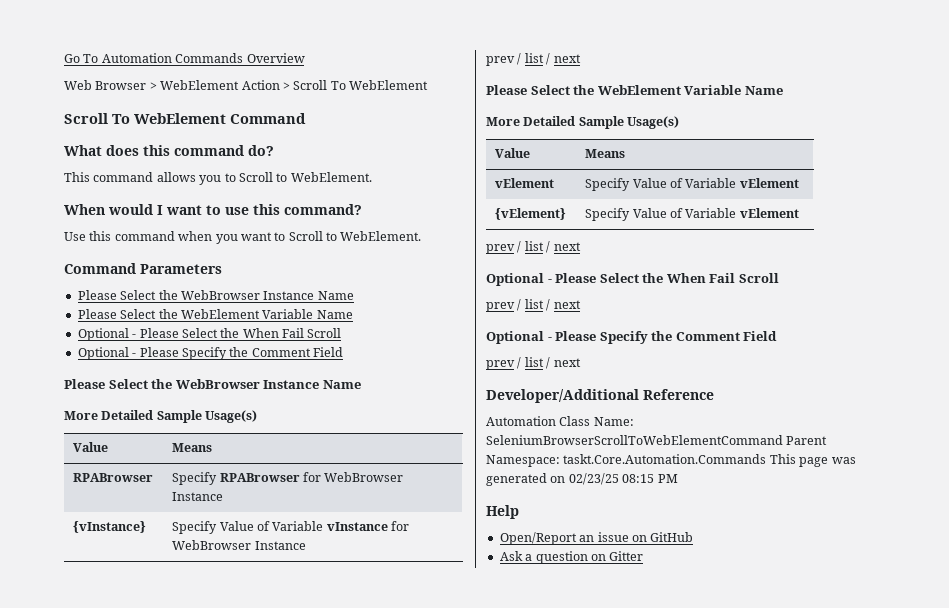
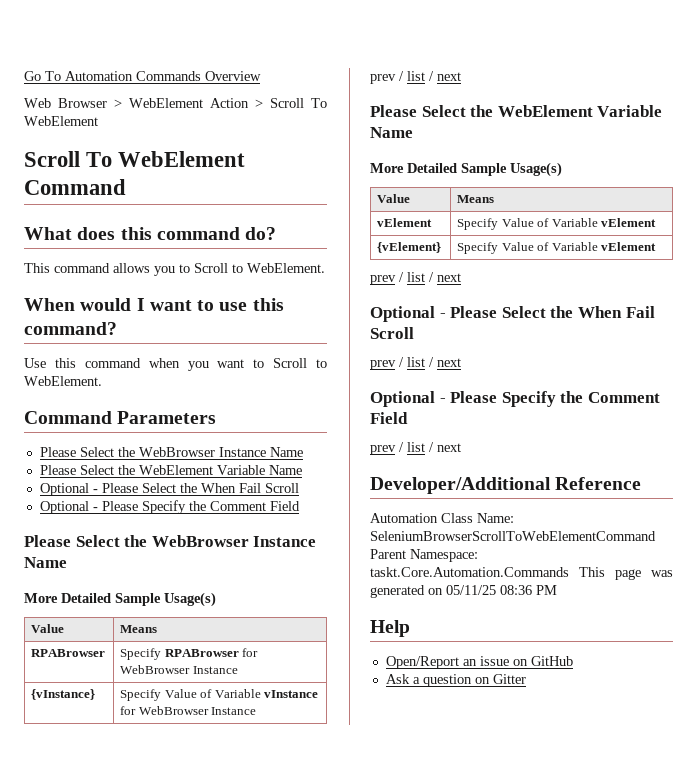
[568,473,655,485] 02/23/25 08:15 -> [446,585,532,595] 05/11/25 08:36

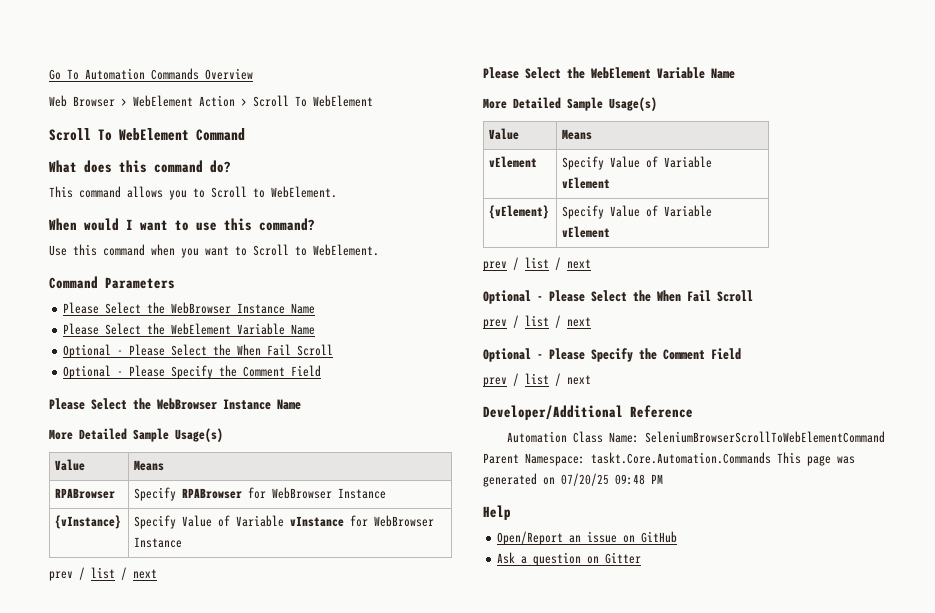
[446,585,532,595] 05/11/25 08:36 -> [561,473,645,486] 07/20/25 09:48

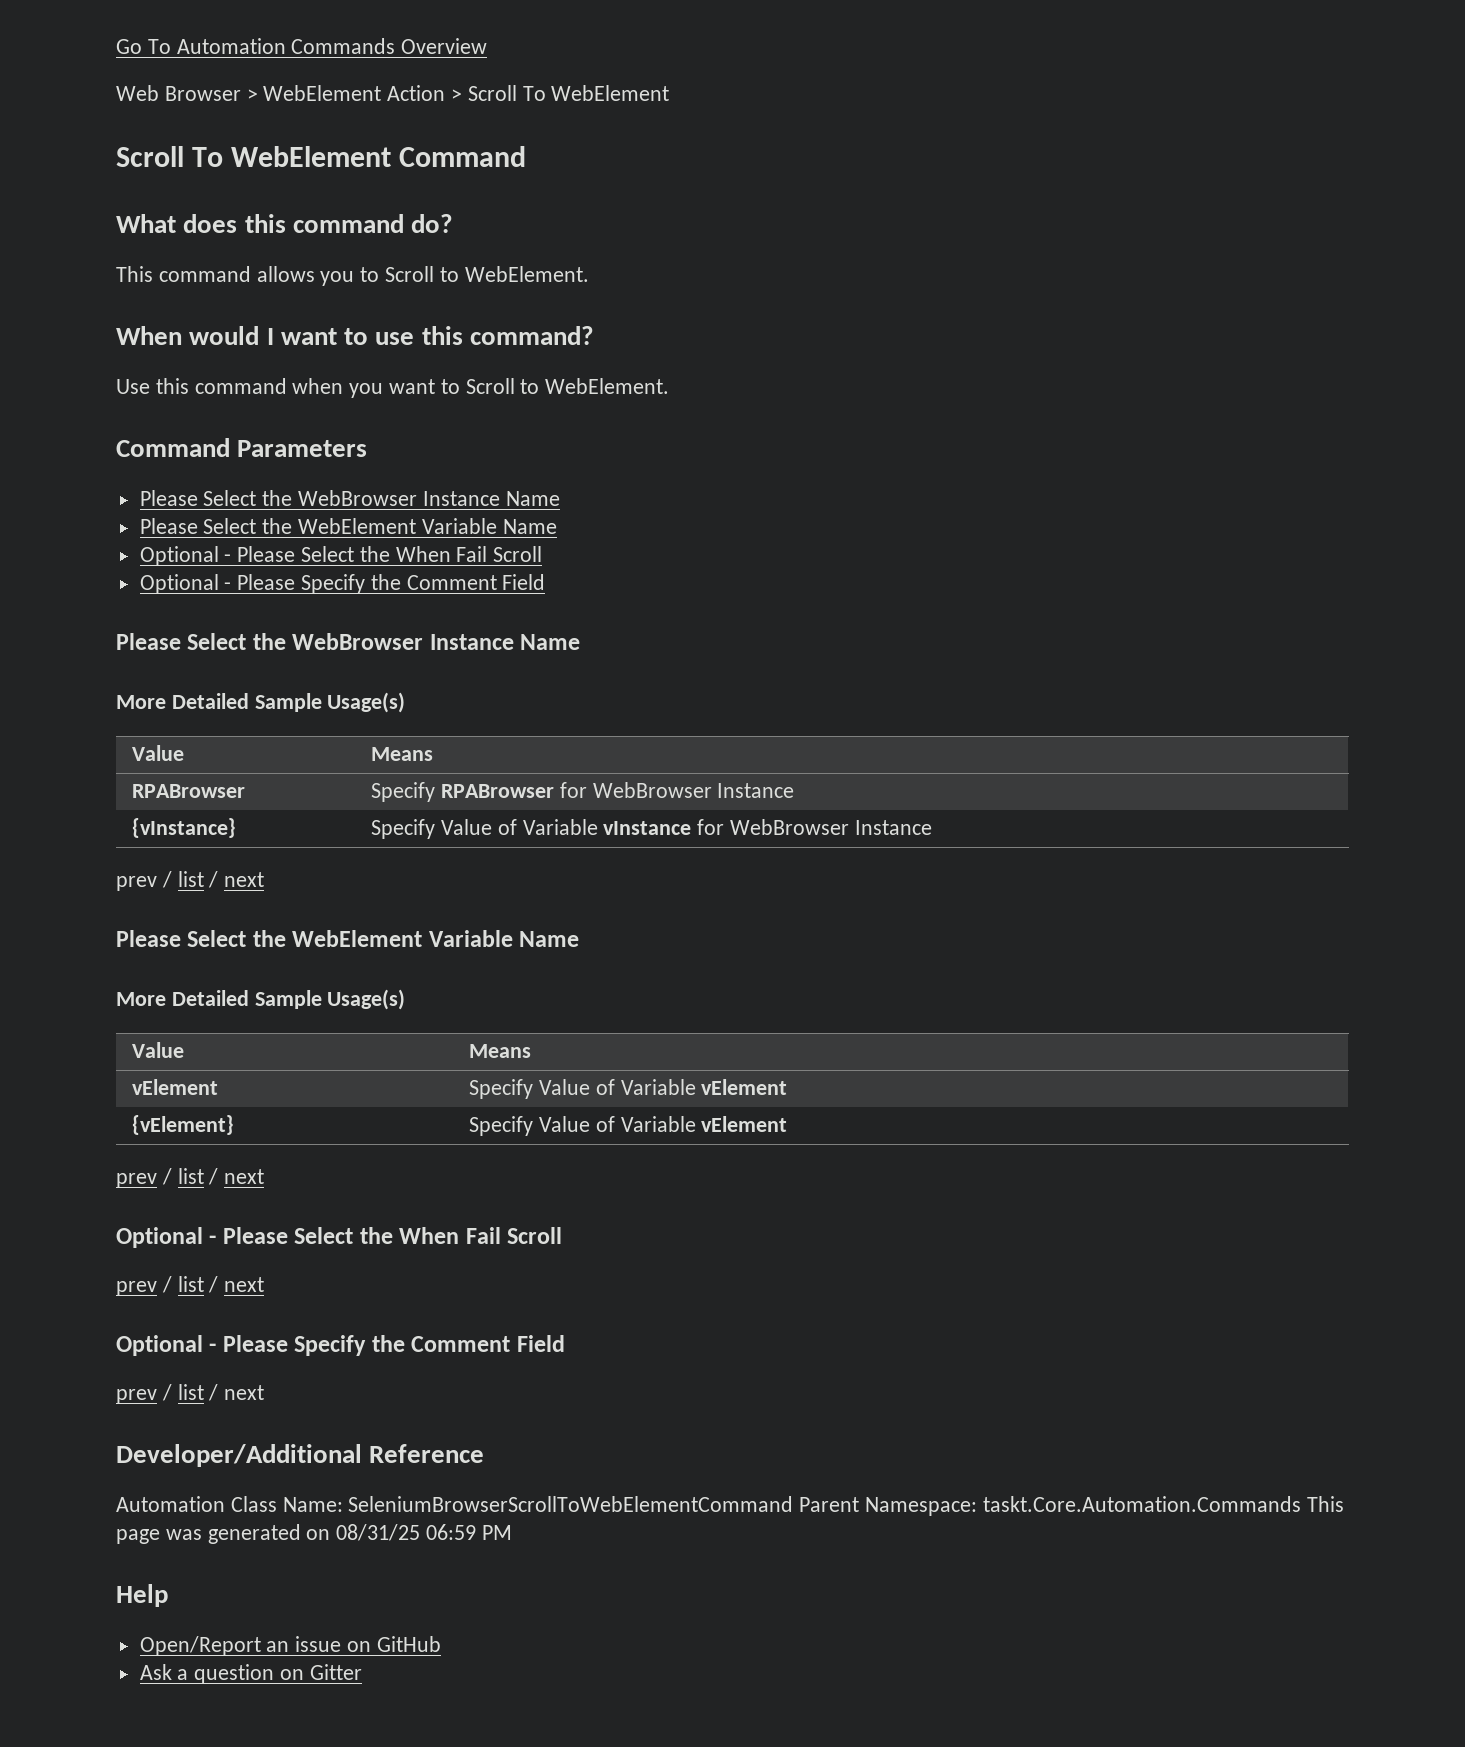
[561,473,645,486] 07/20/25 09:48 -> [336,1524,477,1541] 08/31/25 06:59

